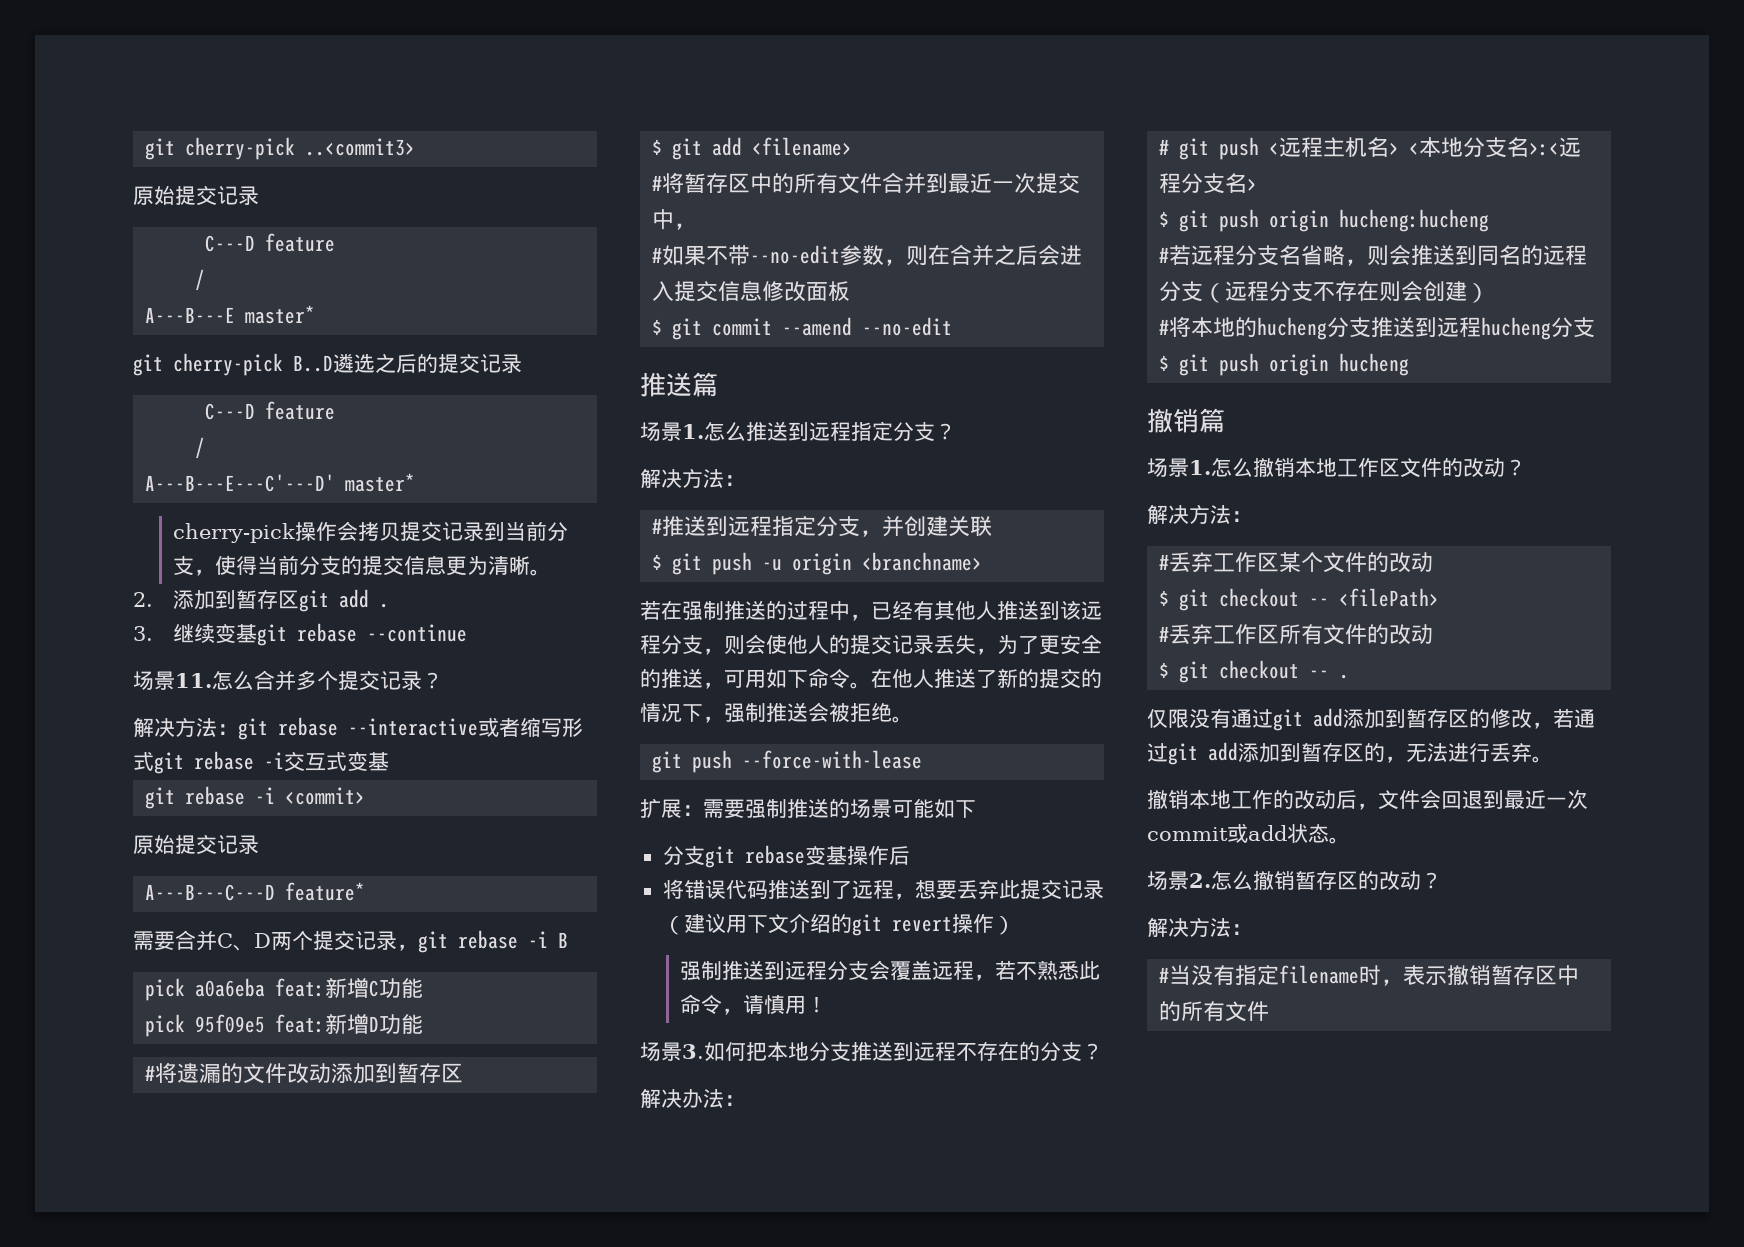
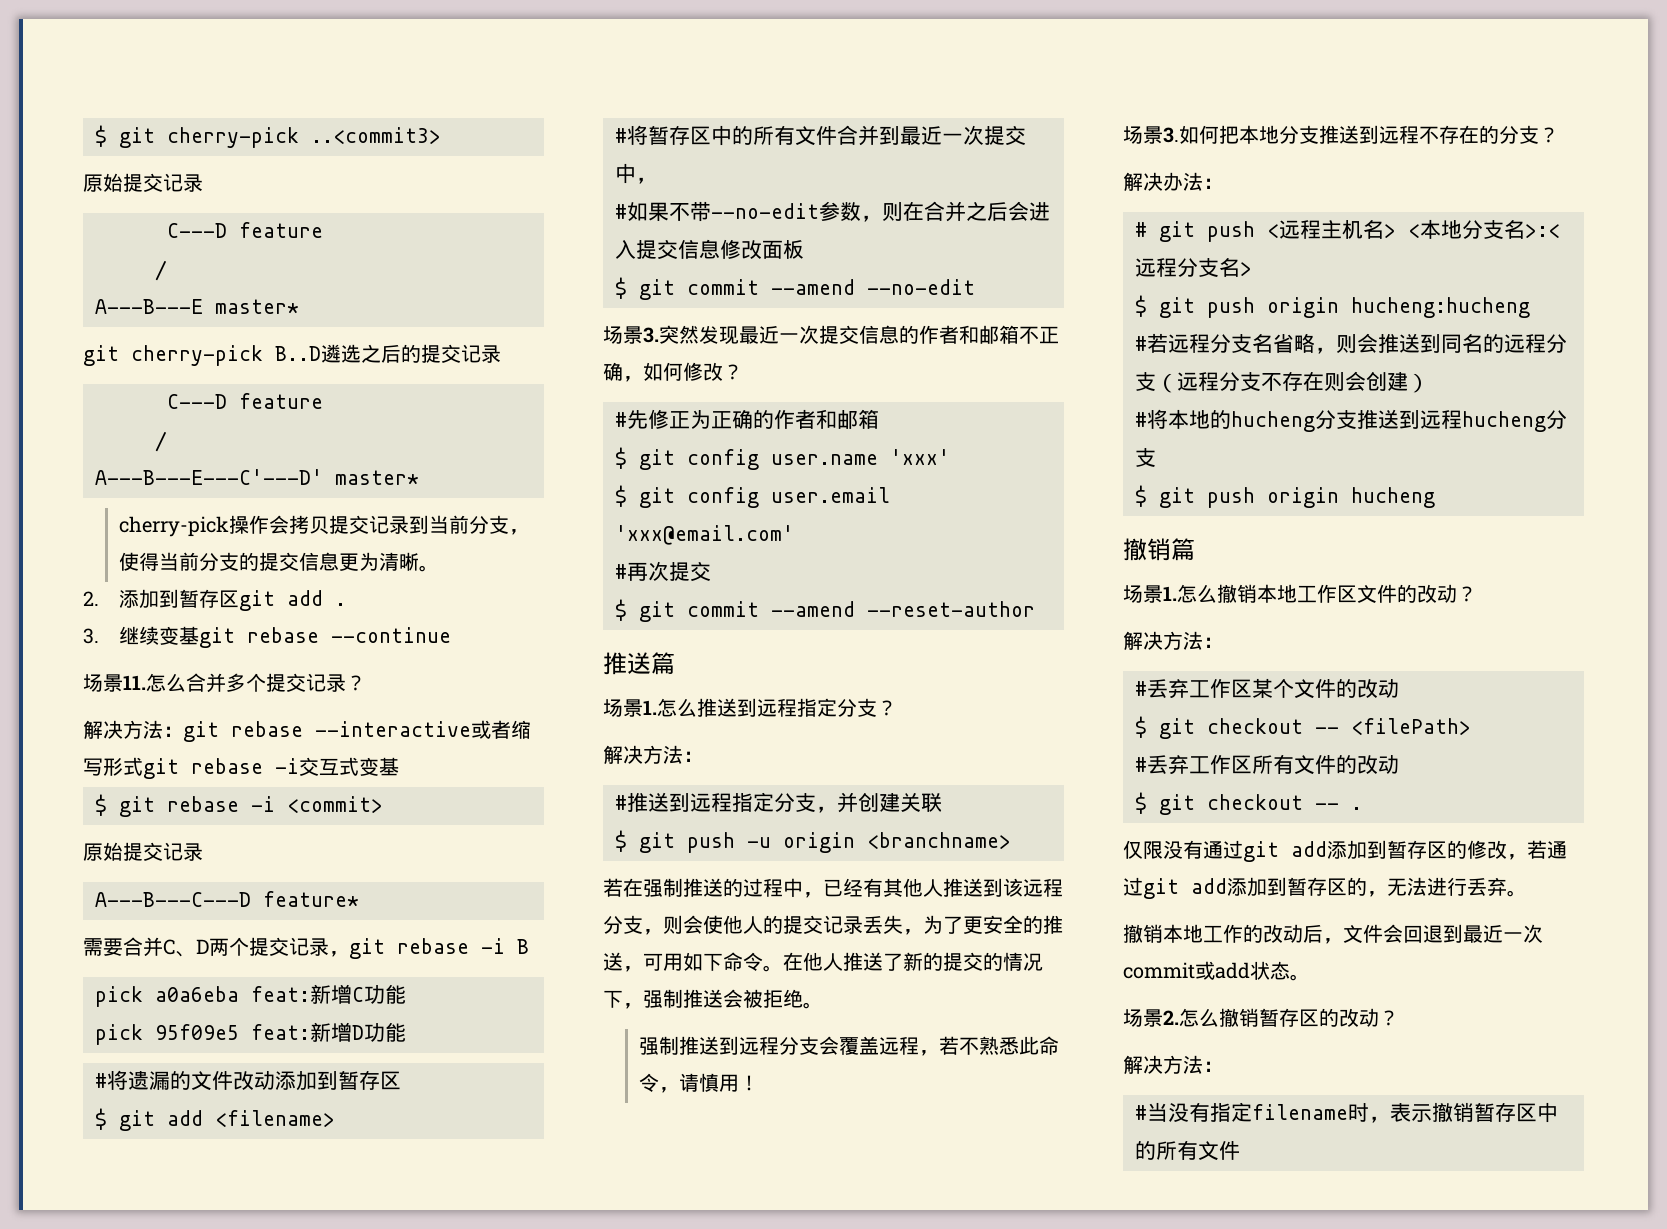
(145, 149) none -> [95,125,107,147] $
(389, 761) none -> [95,794,107,816] $
(953, 326) none -> [603,325,1059,345] [603,362,743,382] [615,409,879,429] [615,447,950,470] [615,485,890,508] [615,525,794,545] [615,561,711,582] [615,599,1035,622] // 场景3.突然发现最近一次提交信息的作者和邮箱不正确，如何修改？ // #先修正为正确的作者和邮箱 // $ git config user.name 'xxx' // $ git config user.email 'xxx@email.com' // #再次提交 // $ git commit --amend --reset-author
[652,750,923,773] [640,798,976,818] [662,845,910,868] [662,879,1104,900] [662,914,1015,936] // git push --force-with-lease // 扩展：需要强制推送的场景可能如下 // 分支git rebase变基操作后 // 将错误代码推送到了远程，想要丢弃此提交记录（建议用下文介绍的git revert操作） -> (823, 1005) none

